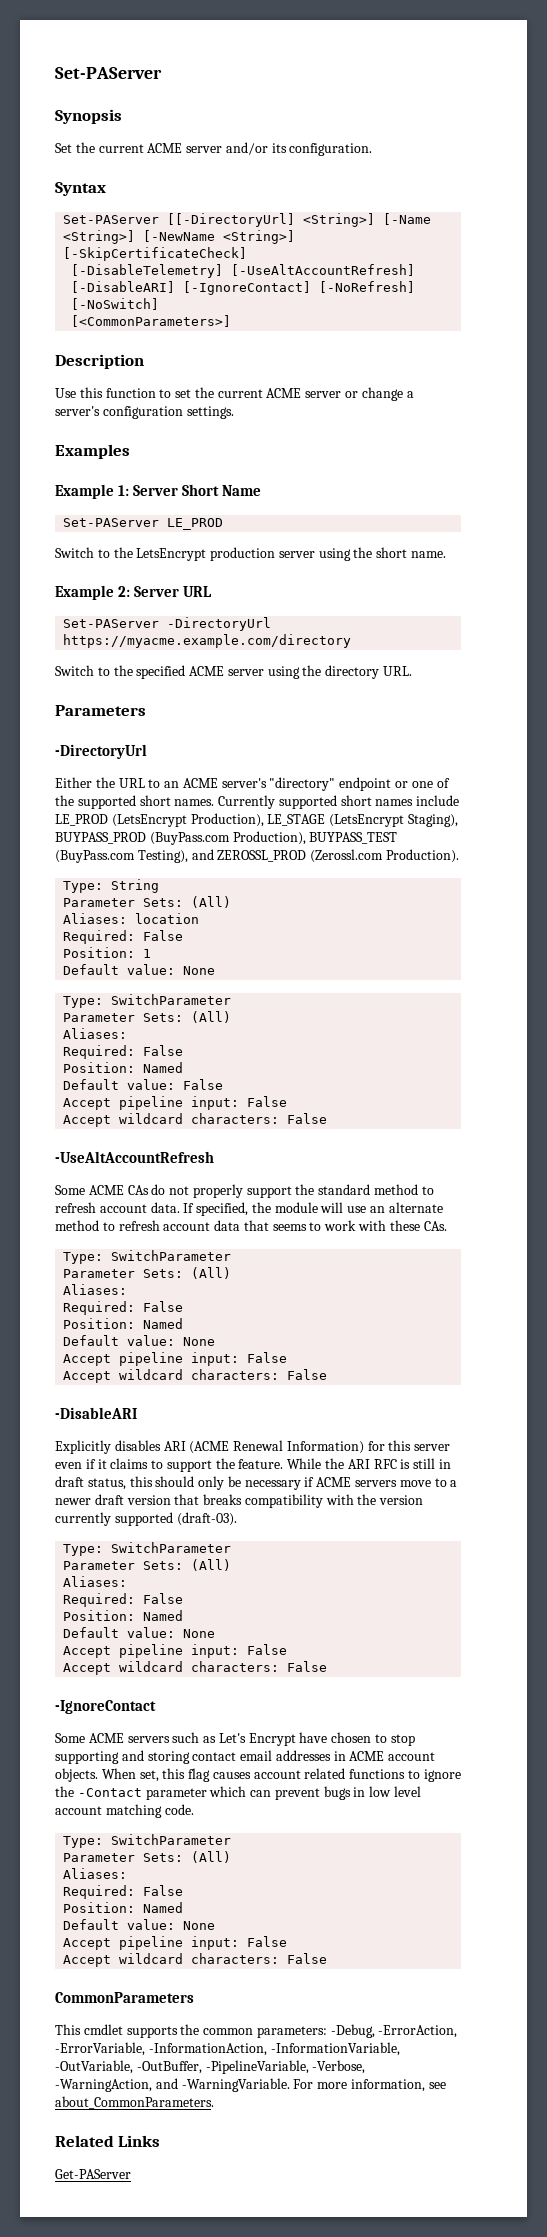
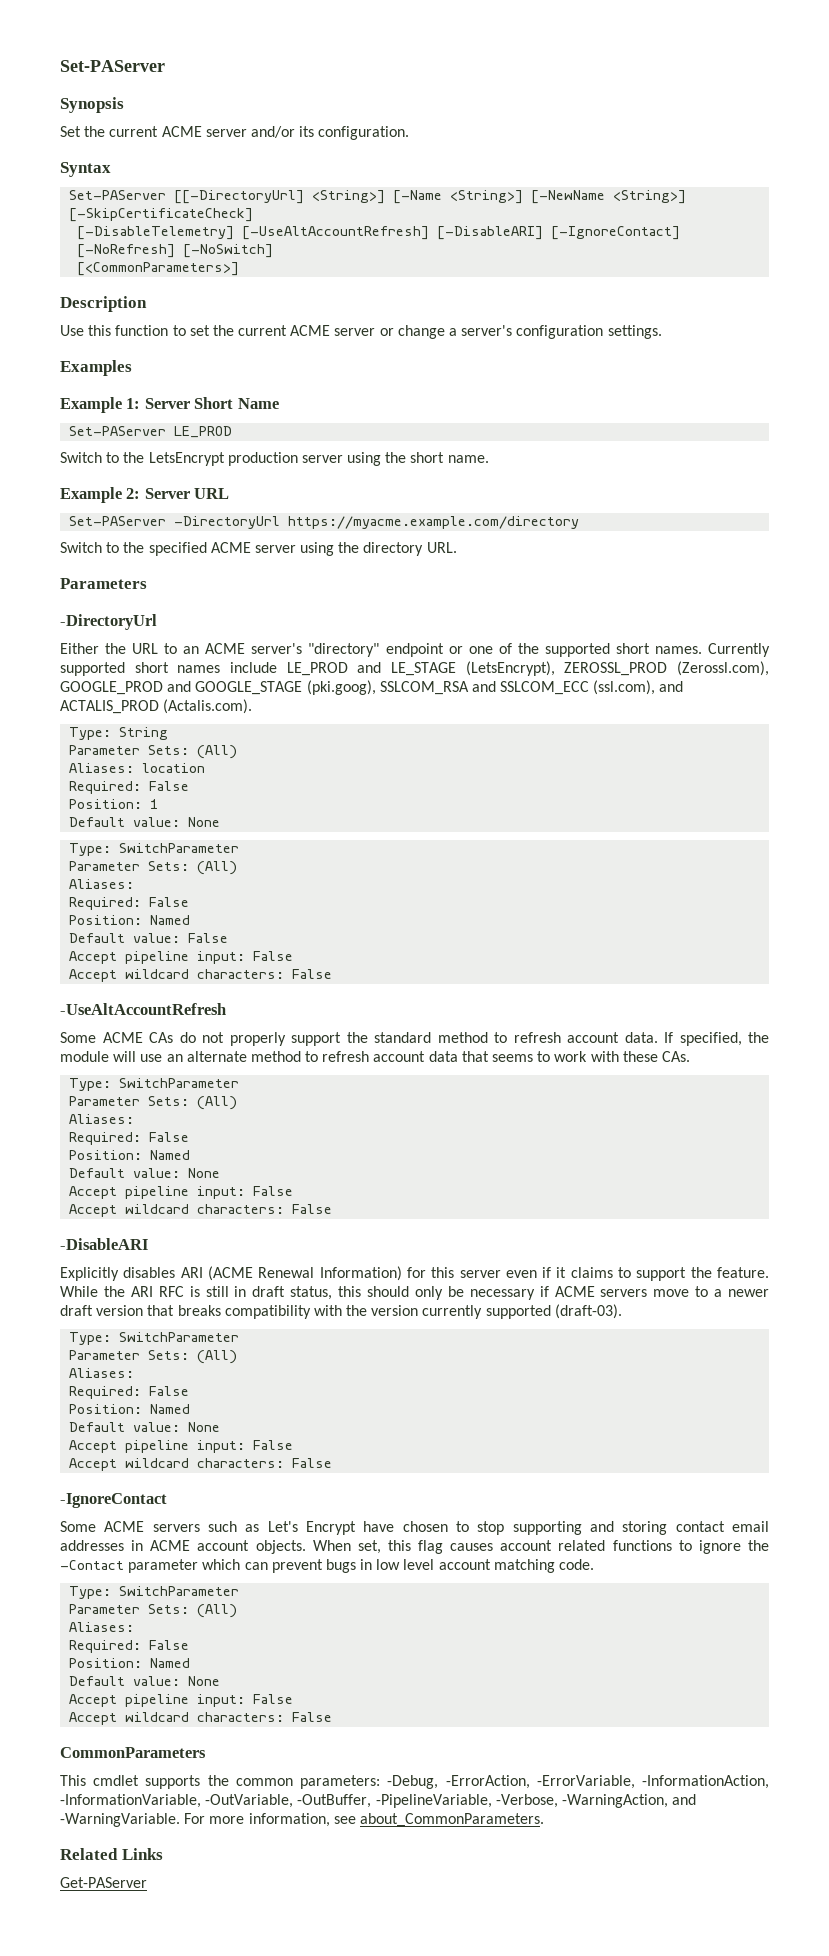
[111,813,458,827] [55,831,398,845] [55,849,459,863] (LetsEncrypt Production), LE_STAGE (LetsEncrypt Staging), BUYPASS_PROD (BuyPass.com Production), BUYPASS_TEST (BuyPass.com Testing), and ZEROSSL_PROD (Zerossl.com Production). -> [357,661,770,676] [60,680,684,695] [60,699,253,714] and LE_STAGE (LetsEncrypt), ZEROSSL_PROD (Zerossl.com), GOOGLE_PROD and GOOGLE_STAGE (pki.goog), SSLCOM_RSA and SSLCOM_ECC (ssl.com), and ACTALIS_PROD (Actalis.com).

